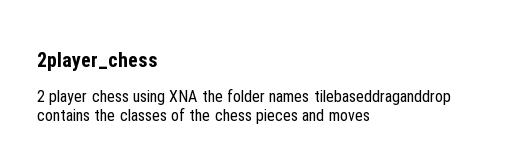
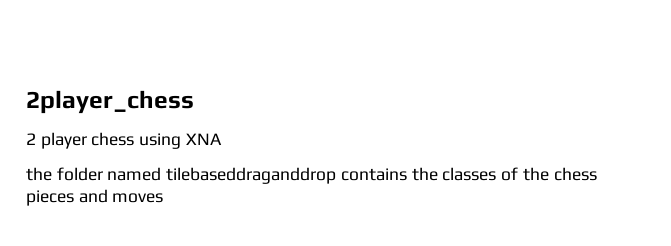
(198, 96) none -> (222, 139) //
[269,93,310,102] names -> [107,167,162,181] named

